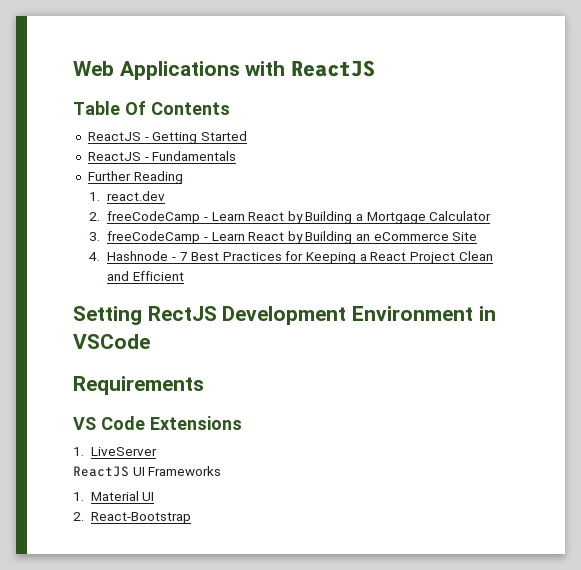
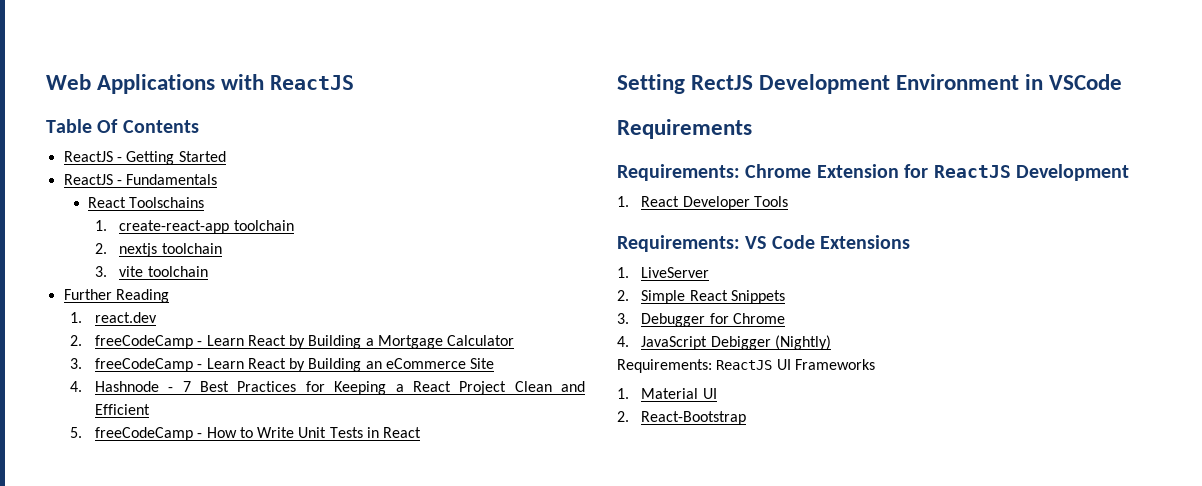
(237, 156) none -> [88,197,205,208] [94,220,294,234] [94,243,222,257] [94,266,208,277] // React Toolschains // 1. create-react-app toolchain // 2. nextjs toolchain // 3. vite toolchain
(184, 276) none -> [70,427,422,441] // 5. freeCodeCamp - How to Write Unit Tests in React
(204, 385) none -> [617,164,1129,181] [617,196,789,210] [617,235,740,252] Requirements: Chrome Extension for ReactJS Development // 1. React Developer Tools // Requirements:
(157, 451) none -> [617,290,786,304] [617,313,786,327] [617,335,832,350] [617,359,712,373] 2. Simple React Snippets // 3. Debugger for Chrome // 4. JavaScript Debigger (Nightly) // Requirements:

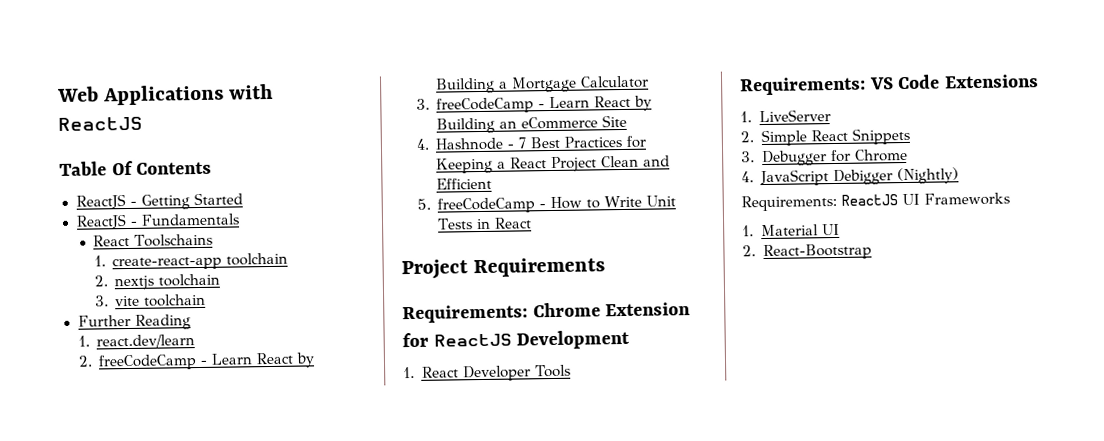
[94,312,157,323] react.dev -> [96,334,196,349] react.dev/learn
[617,74,1123,94] Setting RectJS Development Environment in VSCode // -> [401,259,468,280] Project

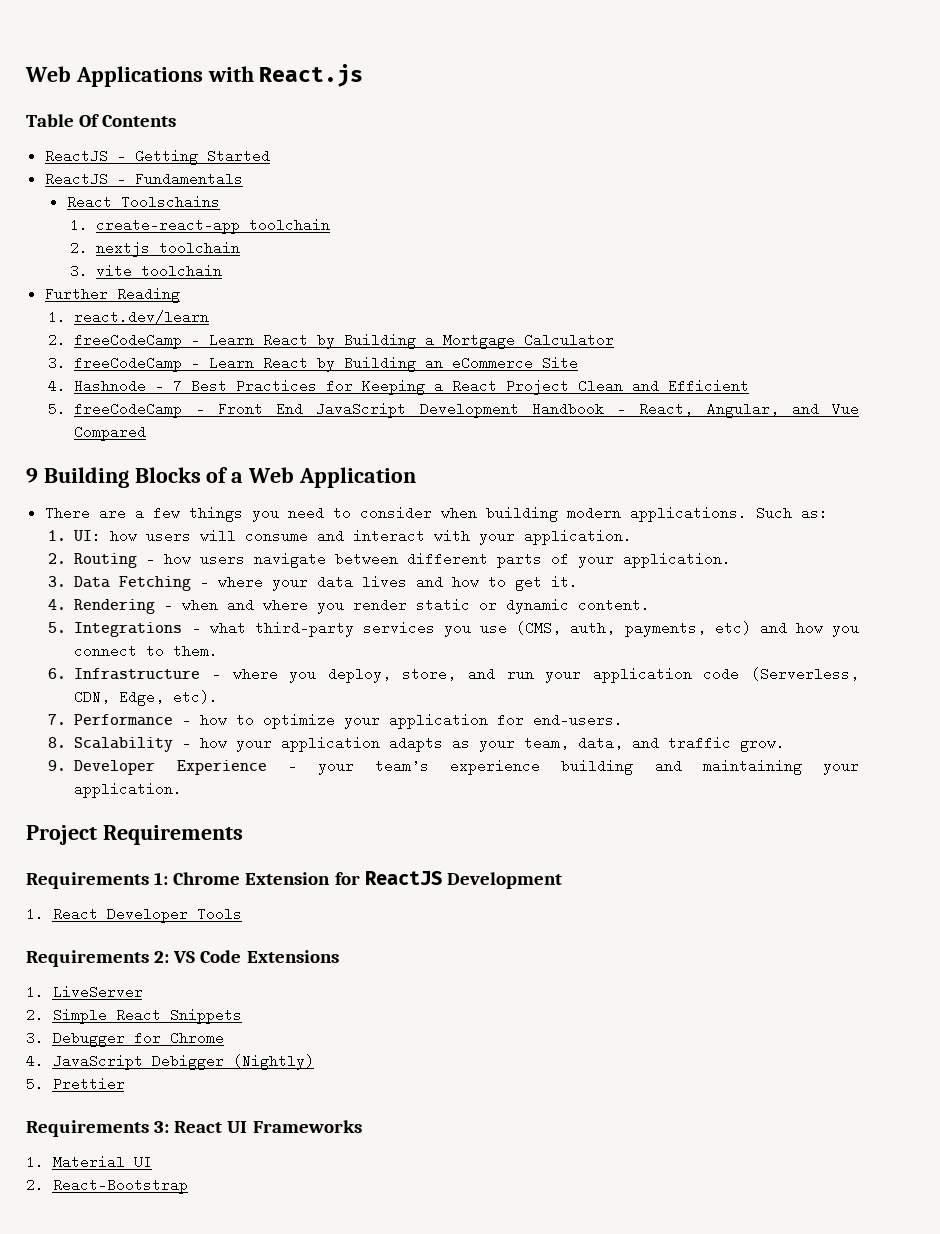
[58,116,143,131] ReactJS -> [259,64,364,87] React.js
[550,195,677,210] [437,217,533,230] How to Write Unit Tests in React -> [217,402,859,418] [74,425,147,441] [26,467,416,488] [44,506,828,522] [47,529,633,545] [47,552,732,568] [47,575,579,591] [47,598,651,614] [47,621,860,637] [74,644,219,658] [47,667,859,683] [74,690,219,706] [47,713,624,729] [47,736,786,752] [47,759,859,775] [74,782,183,798] Front End JavaScript Development Handbook – React, Angular, and Vue Compared // 9 Building Blocks of a Web Application // There are a few things you need to consider when building modern applications. Such as: // 1. UI: how users will consume and interact with your application. // 2. Routing - how users navigate between different parts of your application. // 3. Data Fetching - where your data lives and how to get it. // 4. Rendering - when and where you render static or dynamic content. // 5. Integrations - what third-party services you use (CMS, auth, payments, etc) and how you connect to them. // 6. Infrastructure - where you deploy, store, and run your application code (Serverless, CDN, Edge, etc). // 7. Performance - how to optimize your application for end-users. // 8. Scalability - how your application adapts as your team, data, and traffic grow. // 9. Developer Experience - your team’s experience building and maintaining your application.
[402,304,528,324] Requirements: -> [26,872,169,889] Requirements 1:
[740,76,866,96] Requirements: -> [26,950,170,967] Requirements 2:
[741,194,898,212] Requirements: ReactJS -> [26,1077,125,1091] [26,1120,223,1137] 5. Prettier // Requirements 3: React

